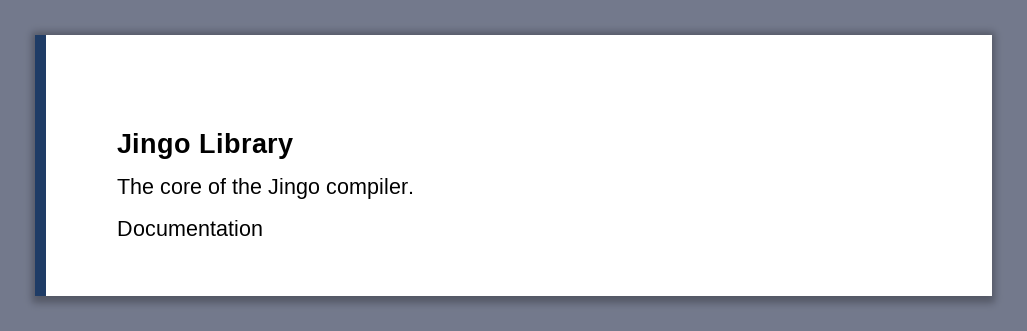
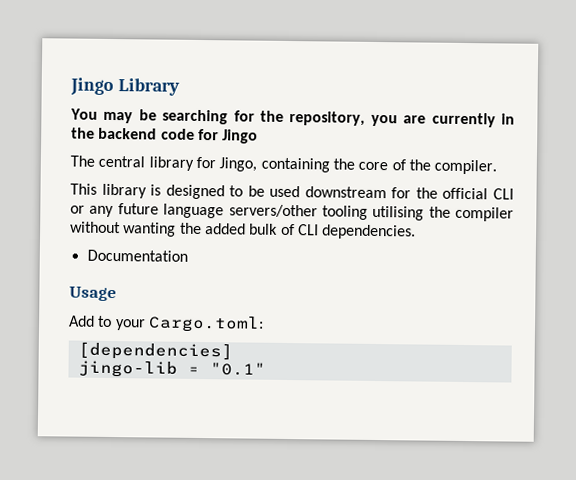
[117,178,154,194] The -> [70,108,515,128] [71,127,259,144] [70,155,355,173] You may be searching for the repository, you are currently in the backend code for Jingo // The central library for Jingo, containing the
[268,178,320,199] Jingo -> (431, 165) none
[117,220,263,236] Documentation -> [70,183,515,200] [70,203,514,222] [70,221,417,240] [86,249,188,262] [69,286,117,302] [69,315,264,333] [77,341,233,361] [77,360,266,378] This library is designed to be used downstream for the official CLI or any future language servers/other tooling utilising the compiler without wanting the added bulk of CLI dependencies. // Documentation // Usage // Add to your Cargo.toml: // [dependencies] // jingo-lib = "0.1"

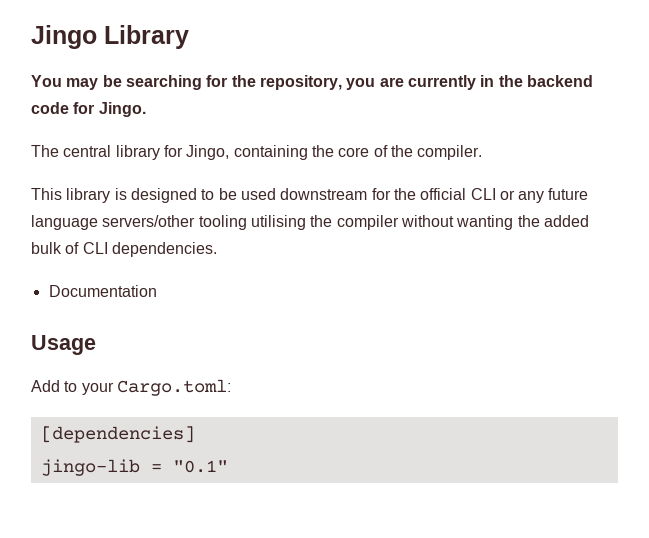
[222,129,259,144] Jingo -> [98,102,146,117] Jingo.

